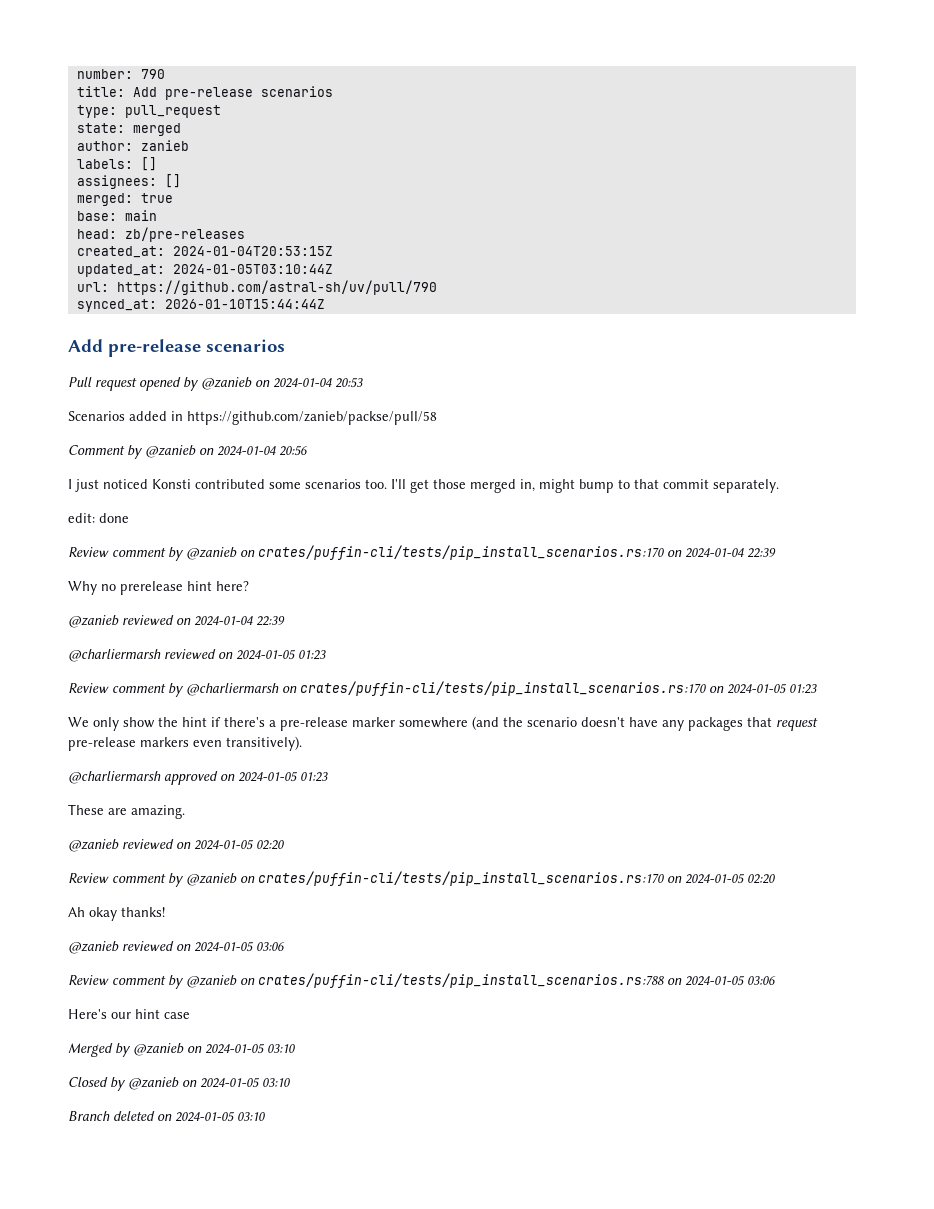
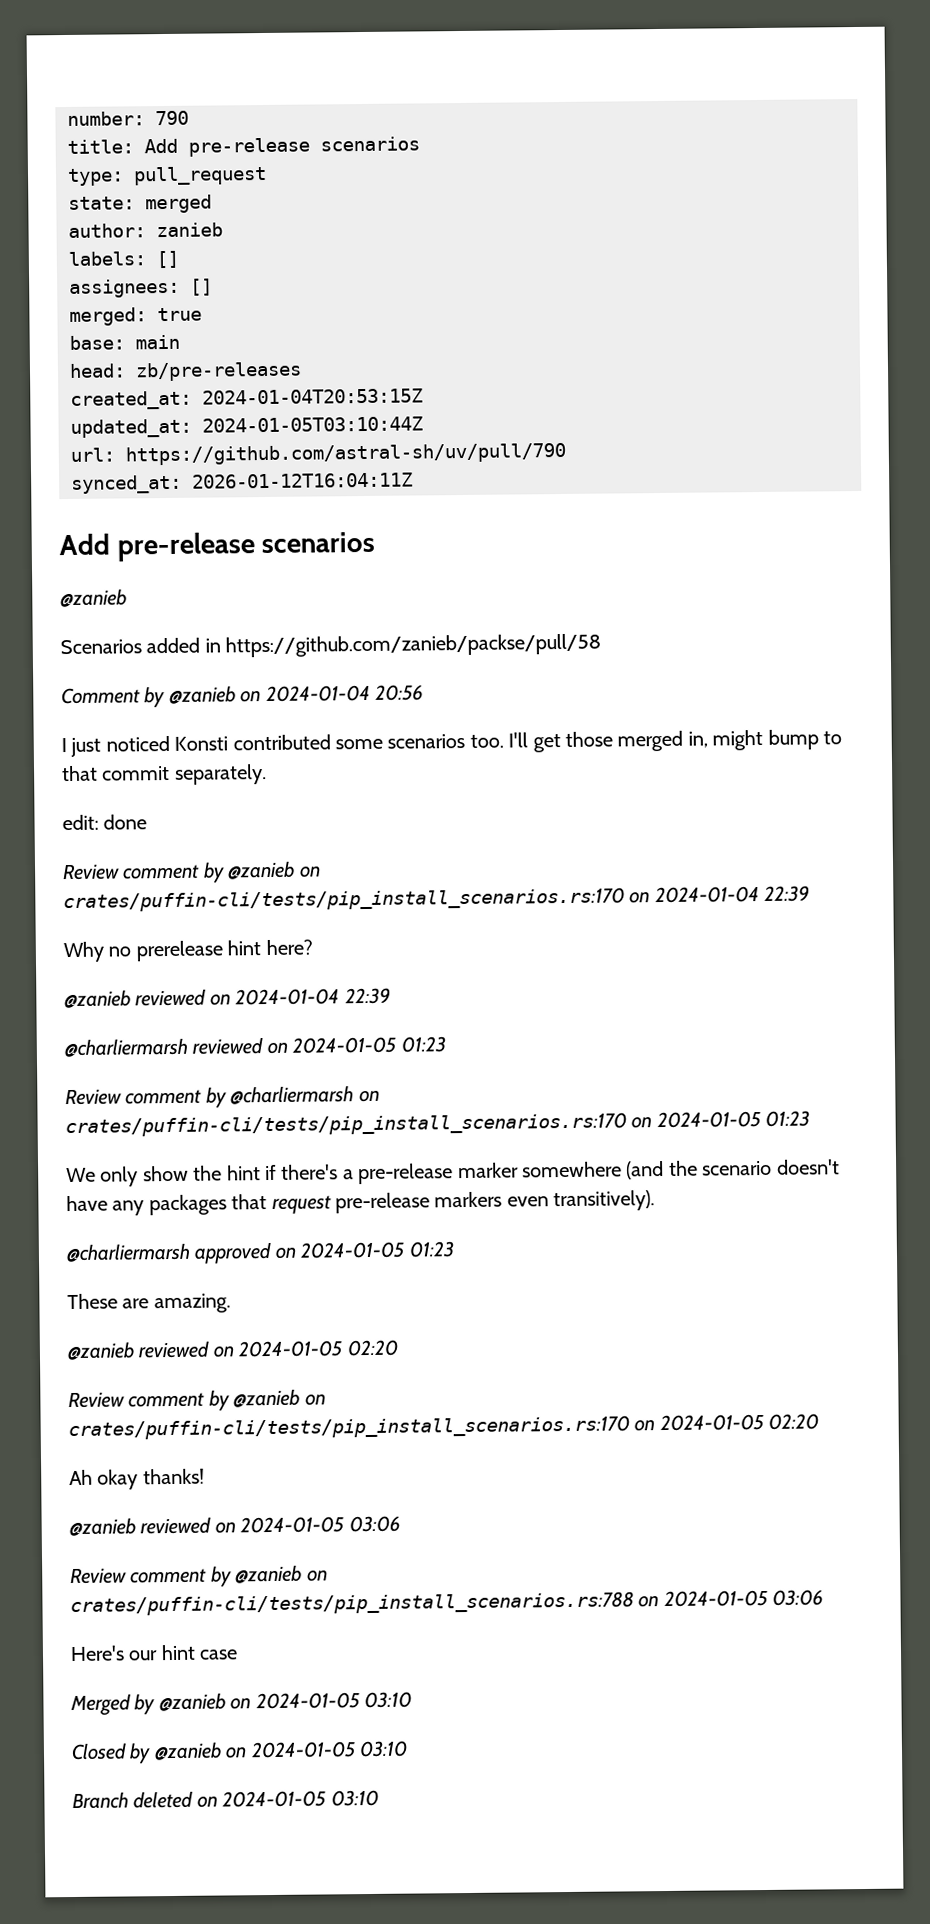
[164,299,325,309] [68,339,285,357] [68,377,363,391] 2026-01-10T15:44:44Z // Add pre-release scenarios // Pull request opened by @zanieb on 2024-01-04 20:53 -> [192,472,413,489] [59,531,376,562] [60,589,127,608] 2026-01-12T16:04:11Z // Add pre-release scenarios // @zanieb

